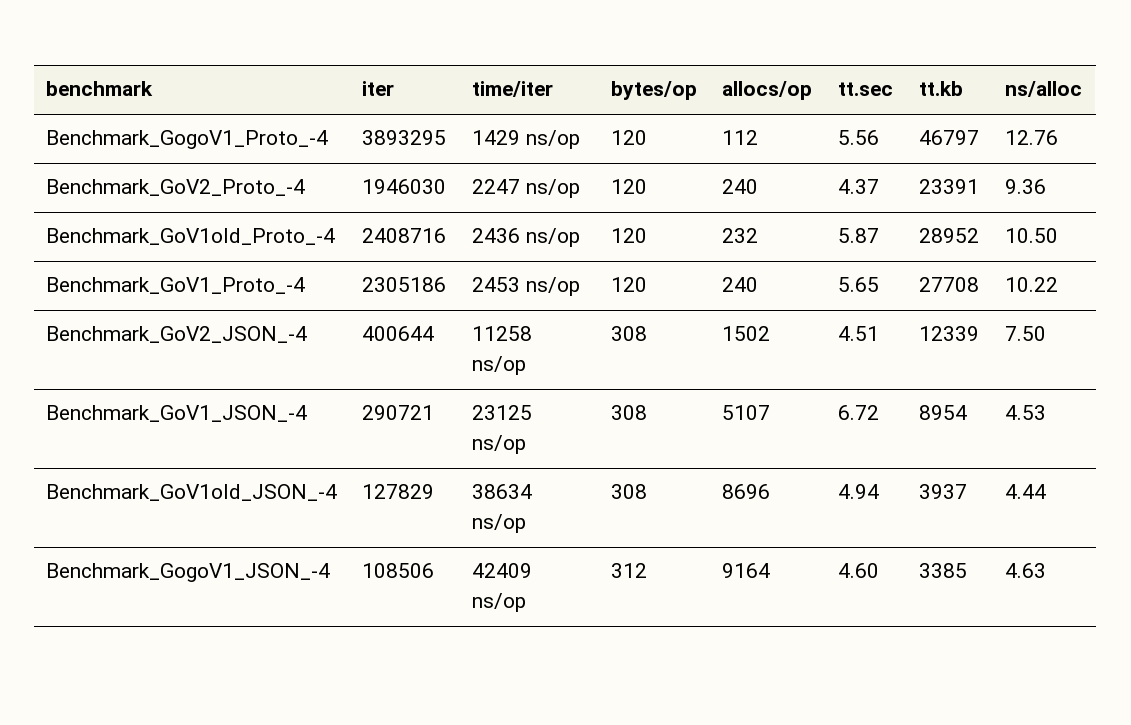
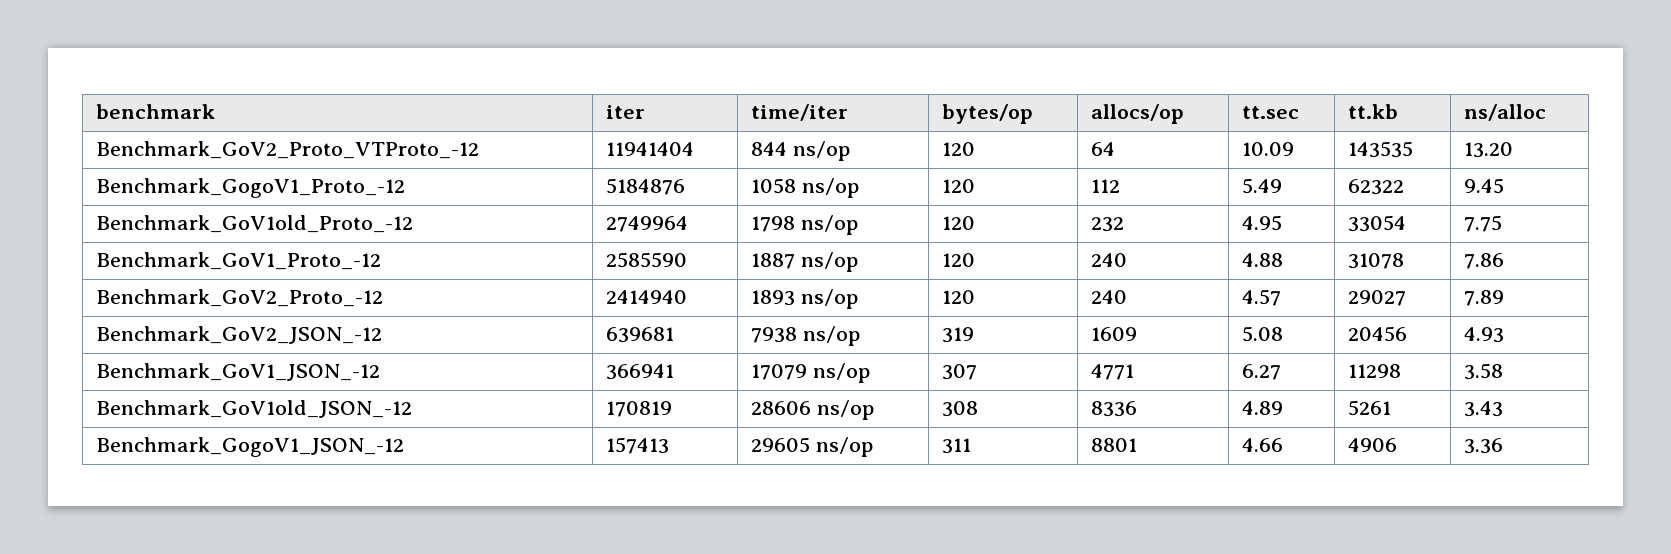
[46,130,329,149] [362,130,447,145] [472,130,581,149] [611,130,648,145] [722,130,759,145] [838,130,880,145] [919,130,980,145] [1005,130,1059,145] [46,179,306,196] [362,179,447,194] [472,179,581,198] [611,179,648,194] [722,179,759,194] [838,179,880,194] [919,179,980,194] [1005,179,1047,194] [46,228,336,245] [362,228,447,243] [472,228,581,247] [611,228,648,243] [722,228,759,243] [838,228,880,243] [919,228,980,243] [1005,228,1059,243] [46,277,306,294] [362,277,447,292] [472,277,581,296] [611,277,648,292] [722,277,759,292] [838,277,880,292] [919,277,980,292] [1005,277,1059,292] [46,326,308,343] [362,326,435,341] [472,326,533,341] [472,356,527,375] [611,326,648,341] [722,326,771,341] [838,326,880,341] [919,326,980,341] [1005,326,1047,341] [46,405,308,422] [362,405,435,420] [472,405,533,420] [472,435,527,454] [611,405,648,420] [722,405,771,420] [838,405,880,420] [919,405,968,420] [1005,405,1047,420] [46,484,338,501] [362,484,435,499] [472,484,533,499] [472,514,527,533] [611,484,648,499] [722,484,771,499] [838,484,880,499] [919,484,968,499] [1005,484,1047,499] [46,563,331,582] [362,563,435,578] [472,563,533,578] [472,593,527,612] [611,563,648,578] [722,563,771,578] [838,563,880,578] [919,563,968,578] [1005,563,1047,578] Benchmark_GogoV1_Proto_-4 | 3893295 | 1429 ns/op | 120 | 112 | 5.56 | 46797 | 12.76 // Benchmark_GoV2_Proto_-4 | 1946030 | 2247 ns/op | 120 | 240 | 4.37 | 23391 | 9.36 // Benchmark_GoV1old_Proto_-4 | 2408716 | 2436 ns/op | 120 | 232 | 5.87 | 28952 | 10.50 // Benchmark_GoV1_Proto_-4 | 2305186 | 2453 ns/op | 120 | 240 | 5.65 | 27708 | 10.22 // Benchmark_GoV2_JSON_-4 | 400644 | 11258 ns/op | 308 | 1502 | 4.51 | 12339 | 7.50 // Benchmark_GoV1_JSON_-4 | 290721 | 23125 ns/op | 308 | 5107 | 6.72 | 8954 | 4.53 // Benchmark_GoV1old_JSON_-4 | 127829 | 38634 ns/op | 308 | 8696 | 4.94 | 3937 | 4.44 // Benchmark_GogoV1_JSON_-4 | 108506 | 42409 ns/op | 312 | 9164 | 4.60 | 3385 | 4.63 -> [95,141,479,159] [605,142,694,156] [750,141,851,161] [941,142,975,156] [1090,142,1115,156] [1241,142,1294,156] [1347,141,1413,158] [1463,142,1513,158] [95,178,405,198] [605,178,685,195] [750,178,860,198] [941,179,975,193] [1090,179,1120,193] [1241,178,1282,194] [1347,179,1404,195] [1463,178,1504,194] [95,215,413,233] [605,216,688,232] [750,215,859,235] [941,216,975,230] [1090,217,1124,232] [1241,215,1282,231] [1347,215,1406,232] [1463,215,1502,232] [95,252,381,270] [605,252,687,268] [750,252,859,272] [941,253,975,267] [1090,253,1127,267] [1241,253,1283,267] [1347,253,1404,269] [1463,253,1504,269] [95,289,383,307] [605,290,687,304] [750,289,859,309] [941,290,975,304] [1090,290,1127,304] [1241,289,1281,306] [1347,290,1406,306] [1463,290,1504,306] [95,326,382,344] [605,327,674,343] [750,326,861,346] [941,327,974,343] [1090,327,1137,341] [1241,326,1283,342] [1347,326,1407,342] [1463,327,1504,343] [95,363,380,381] [605,364,674,380] [750,363,871,383] [941,364,977,380] [1090,364,1134,380] [1241,364,1281,380] [1347,364,1401,378] [1463,363,1503,380] [95,400,412,418] [605,401,672,417] [750,400,875,420] [941,401,978,417] [1090,401,1137,417] [1241,401,1283,415] [1347,400,1391,416] [1463,401,1503,417] [95,437,404,457] [605,437,669,454] [750,437,874,457] [941,438,971,454] [1090,438,1137,452] [1241,438,1283,452] [1347,438,1397,452] [1463,438,1503,454] Benchmark_GoV2_Proto_VTProto_-12 | 11941404 | 844 ns/op | 120 | 64 | 10.09 | 143535 | 13.20 // Benchmark_GogoV1_Proto_-12 | 5184876 | 1058 ns/op | 120 | 112 | 5.49 | 62322 | 9.45 // Benchmark_GoV1old_Proto_-12 | 2749964 | 1798 ns/op | 120 | 232 | 4.95 | 33054 | 7.75 // Benchmark_GoV1_Proto_-12 | 2585590 | 1887 ns/op | 120 | 240 | 4.88 | 31078 | 7.86 // Benchmark_GoV2_Proto_-12 | 2414940 | 1893 ns/op | 120 | 240 | 4.57 | 29027 | 7.89 // Benchmark_GoV2_JSON_-12 | 639681 | 7938 ns/op | 319 | 1609 | 5.08 | 20456 | 4.93 // Benchmark_GoV1_JSON_-12 | 366941 | 17079 ns/op | 307 | 4771 | 6.27 | 11298 | 3.58 // Benchmark_GoV1old_JSON_-12 | 170819 | 28606 ns/op | 308 | 8336 | 4.89 | 5261 | 3.43 // Benchmark_GogoV1_JSON_-12 | 157413 | 29605 ns/op | 311 | 8801 | 4.66 | 4906 | 3.36

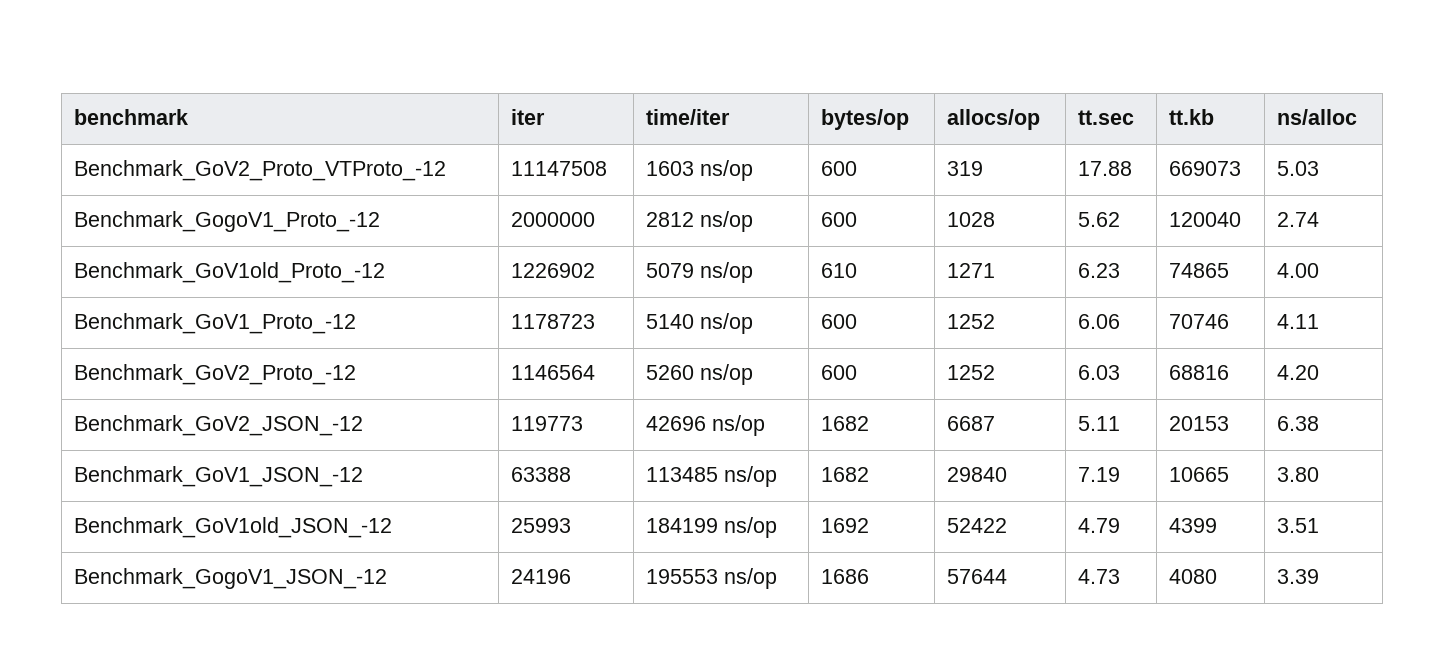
[605,142,694,156] [750,141,851,161] [941,142,975,156] [1090,142,1115,156] [1241,142,1294,156] [1347,141,1413,158] [1463,142,1513,158] 11941404 | 844 ns/op | 120 | 64 | 10.09 | 143535 | 13.20 -> [510,161,607,176] [645,160,753,181] [820,161,857,176] [946,161,983,176] [1077,161,1132,176] [1168,161,1241,176] [1276,161,1319,176] 11147508 | 1603 ns/op | 600 | 319 | 17.88 | 669073 | 5.03
[605,178,685,195] [750,178,860,198] [941,179,975,193] [1090,179,1120,193] [1241,178,1282,194] [1347,179,1404,195] [1463,178,1504,194] 5184876 | 1058 ns/op | 120 | 112 | 5.49 | 62322 | 9.45 -> [510,212,595,227] [645,211,753,232] [820,212,857,227] [946,212,995,227] [1077,212,1120,227] [1168,212,1241,227] [1276,212,1319,227] 2000000 | 2812 ns/op | 600 | 1028 | 5.62 | 120040 | 2.74
[605,216,688,232] [750,215,859,235] [941,216,975,230] [1090,217,1124,232] [1241,215,1282,231] [1347,215,1406,232] [1463,215,1502,232] 2749964 | 1798 ns/op | 120 | 232 | 4.95 | 33054 | 7.75 -> [510,263,595,278] [645,262,753,283] [820,263,857,278] [946,263,995,278] [1077,263,1120,278] [1168,263,1229,278] [1276,263,1319,278] 1226902 | 5079 ns/op | 610 | 1271 | 6.23 | 74865 | 4.00
[605,252,687,268] [750,252,859,272] [941,253,975,267] [1090,253,1127,267] [1241,253,1283,267] [1347,253,1404,269] [1463,253,1504,269] 2585590 | 1887 ns/op | 120 | 240 | 4.88 | 31078 | 7.86 -> [510,314,595,329] [645,313,753,334] [820,314,857,329] [946,314,995,329] [1077,314,1120,329] [1168,314,1229,329] [1276,314,1319,329] 1178723 | 5140 ns/op | 600 | 1252 | 6.06 | 70746 | 4.11
[605,290,687,304] [750,289,859,309] [941,290,975,304] [1090,290,1127,304] [1241,289,1281,306] [1347,290,1406,306] [1463,290,1504,306] 2414940 | 1893 ns/op | 120 | 240 | 4.57 | 29027 | 7.89 -> [510,365,595,380] [645,364,753,385] [820,365,857,380] [946,365,995,380] [1077,365,1120,380] [1168,365,1229,380] [1276,365,1319,380] 1146564 | 5260 ns/op | 600 | 1252 | 6.03 | 68816 | 4.20
[605,327,674,343] [750,326,861,346] [941,327,974,343] [1090,327,1137,341] [1241,326,1283,342] [1347,326,1407,342] [1463,327,1504,343] 639681 | 7938 ns/op | 319 | 1609 | 5.08 | 20456 | 4.93 -> [510,416,583,431] [645,415,765,436] [820,416,869,431] [946,416,995,431] [1077,416,1120,431] [1168,416,1229,431] [1276,416,1319,431] 119773 | 42696 ns/op | 1682 | 6687 | 5.11 | 20153 | 6.38
[605,364,674,380] [750,363,871,383] [941,364,977,380] [1090,364,1134,380] [1241,364,1281,380] [1347,364,1401,378] [1463,363,1503,380] 366941 | 17079 ns/op | 307 | 4771 | 6.27 | 11298 | 3.58 -> [510,467,571,482] [645,466,777,487] [820,467,869,482] [946,467,1007,482] [1077,467,1120,482] [1168,467,1229,482] [1276,467,1319,482] 63388 | 113485 ns/op | 1682 | 29840 | 7.19 | 10665 | 3.80
[605,401,672,417] [750,400,875,420] [941,401,978,417] [1090,401,1137,417] [1241,401,1283,415] [1347,400,1391,416] [1463,401,1503,417] 170819 | 28606 ns/op | 308 | 8336 | 4.89 | 5261 | 3.43 -> [510,518,571,533] [645,517,777,538] [820,518,869,533] [946,518,1007,533] [1077,518,1120,533] [1168,518,1217,533] [1276,518,1319,533] 25993 | 184199 ns/op | 1692 | 52422 | 4.79 | 4399 | 3.51
[605,437,669,454] [750,437,874,457] [941,438,971,454] [1090,438,1137,452] [1241,438,1283,452] [1347,438,1397,452] [1463,438,1503,454] 157413 | 29605 ns/op | 311 | 8801 | 4.66 | 4906 | 3.36 -> [510,569,571,584] [645,568,777,589] [820,569,869,584] [946,569,1007,584] [1077,569,1120,584] [1168,569,1217,584] [1276,569,1319,584] 24196 | 195553 ns/op | 1686 | 57644 | 4.73 | 4080 | 3.39

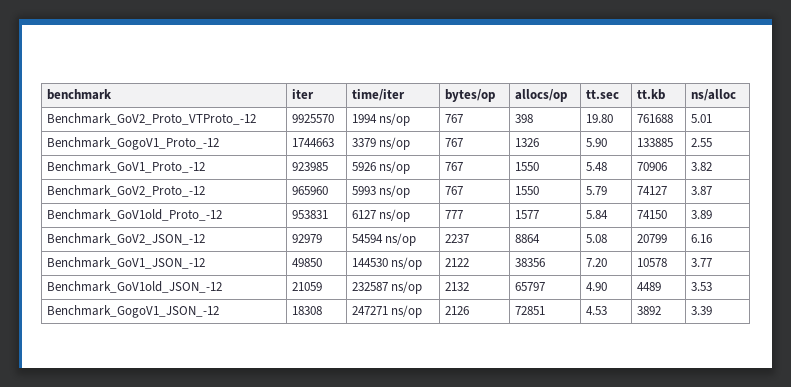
[510,161,607,176] [645,160,753,181] [820,161,857,176] [946,161,983,176] [1077,161,1132,176] [1168,161,1241,176] [1276,161,1319,176] 11147508 | 1603 ns/op | 600 | 319 | 17.88 | 669073 | 5.03 -> [291,114,334,123] [351,113,411,126] [444,114,463,123] [514,114,533,123] [585,114,613,123] [636,114,673,123] [690,114,712,123] 9925570 | 1994 ns/op | 767 | 398 | 19.80 | 761688 | 5.01
[510,212,595,227] [645,211,753,232] [820,212,857,227] [946,212,995,227] [1077,212,1120,227] [1168,212,1241,227] [1276,212,1319,227] 2000000 | 2812 ns/op | 600 | 1028 | 5.62 | 120040 | 2.74 -> [291,138,334,147] [351,137,411,150] [444,138,463,147] [514,138,539,147] [585,138,607,147] [636,138,673,147] [690,138,712,147] [46,161,205,173] [291,162,328,171] [351,161,411,174] [444,162,463,171] [514,162,539,171] [585,162,607,171] [636,162,667,171] [690,162,712,171] [46,185,205,197] [291,186,328,195] [351,185,411,198] [444,186,463,195] [514,186,539,195] [585,186,607,195] [636,186,667,195] [690,186,712,195] 1744663 | 3379 ns/op | 767 | 1326 | 5.90 | 133885 | 2.55 // Benchmark_GoV1_Proto_-12 | 923985 | 5926 ns/op | 767 | 1550 | 5.48 | 70906 | 3.82 // Benchmark_GoV2_Proto_-12 | 965960 | 5993 ns/op | 767 | 1550 | 5.79 | 74127 | 3.87
[510,263,595,278] [645,262,753,283] [820,263,857,278] [946,263,995,278] [1077,263,1120,278] [1168,263,1229,278] [1276,263,1319,278] [73,313,356,334] [510,314,595,329] [645,313,753,334] [820,314,857,329] [946,314,995,329] [1077,314,1120,329] [1168,314,1229,329] [1276,314,1319,329] [73,364,356,385] [510,365,595,380] [645,364,753,385] [820,365,857,380] [946,365,995,380] [1077,365,1120,380] [1168,365,1229,380] [1276,365,1319,380] 1226902 | 5079 ns/op | 610 | 1271 | 6.23 | 74865 | 4.00 // Benchmark_GoV1_Proto_-12 | 1178723 | 5140 ns/op | 600 | 1252 | 6.06 | 70746 | 4.11 // Benchmark_GoV2_Proto_-12 | 1146564 | 5260 ns/op | 600 | 1252 | 6.03 | 68816 | 4.20 -> [291,210,328,219] [351,209,411,222] [444,210,463,219] [514,210,539,219] [585,210,608,219] [636,210,667,219] [690,210,712,219] 953831 | 6127 ns/op | 777 | 1577 | 5.84 | 74150 | 3.89
[510,416,583,431] [645,415,765,436] [820,416,869,431] [946,416,995,431] [1077,416,1120,431] [1168,416,1229,431] [1276,416,1319,431] 119773 | 42696 ns/op | 1682 | 6687 | 5.11 | 20153 | 6.38 -> [291,234,322,243] [351,233,417,246] [444,234,469,243] [514,234,540,243] [585,234,607,243] [636,234,667,243] [690,234,712,243] 92979 | 54594 ns/op | 2237 | 8864 | 5.08 | 20799 | 6.16
[510,467,571,482] [645,466,777,487] [820,467,869,482] [946,467,1007,482] [1077,467,1120,482] [1168,467,1229,482] [1276,467,1319,482] 63388 | 113485 ns/op | 1682 | 29840 | 7.19 | 10665 | 3.80 -> [291,258,322,267] [351,257,423,270] [444,258,469,267] [514,258,545,267] [585,258,607,267] [636,258,667,267] [690,258,712,267] 49850 | 144530 ns/op | 2122 | 38356 | 7.20 | 10578 | 3.77
[510,518,571,533] [645,517,777,538] [820,518,869,533] [946,518,1007,533] [1077,518,1120,533] [1168,518,1217,533] [1276,518,1319,533] 25993 | 184199 ns/op | 1692 | 52422 | 4.79 | 4399 | 3.51 -> [291,282,322,291] [351,281,423,294] [444,282,469,291] [514,282,545,291] [585,282,607,291] [636,282,661,291] [690,282,712,291] 21059 | 232587 ns/op | 2132 | 65797 | 4.90 | 4489 | 3.53
[510,569,571,584] [645,568,777,589] [820,569,869,584] [946,569,1007,584] [1077,569,1120,584] [1168,569,1217,584] 24196 | 195553 ns/op | 1686 | 57644 | 4.73 | 4080 -> [291,306,322,315] [351,305,423,318] [444,306,469,315] [514,306,545,315] [585,306,607,315] [636,306,661,315] 18308 | 247271 ns/op | 2126 | 72851 | 4.53 | 3892

